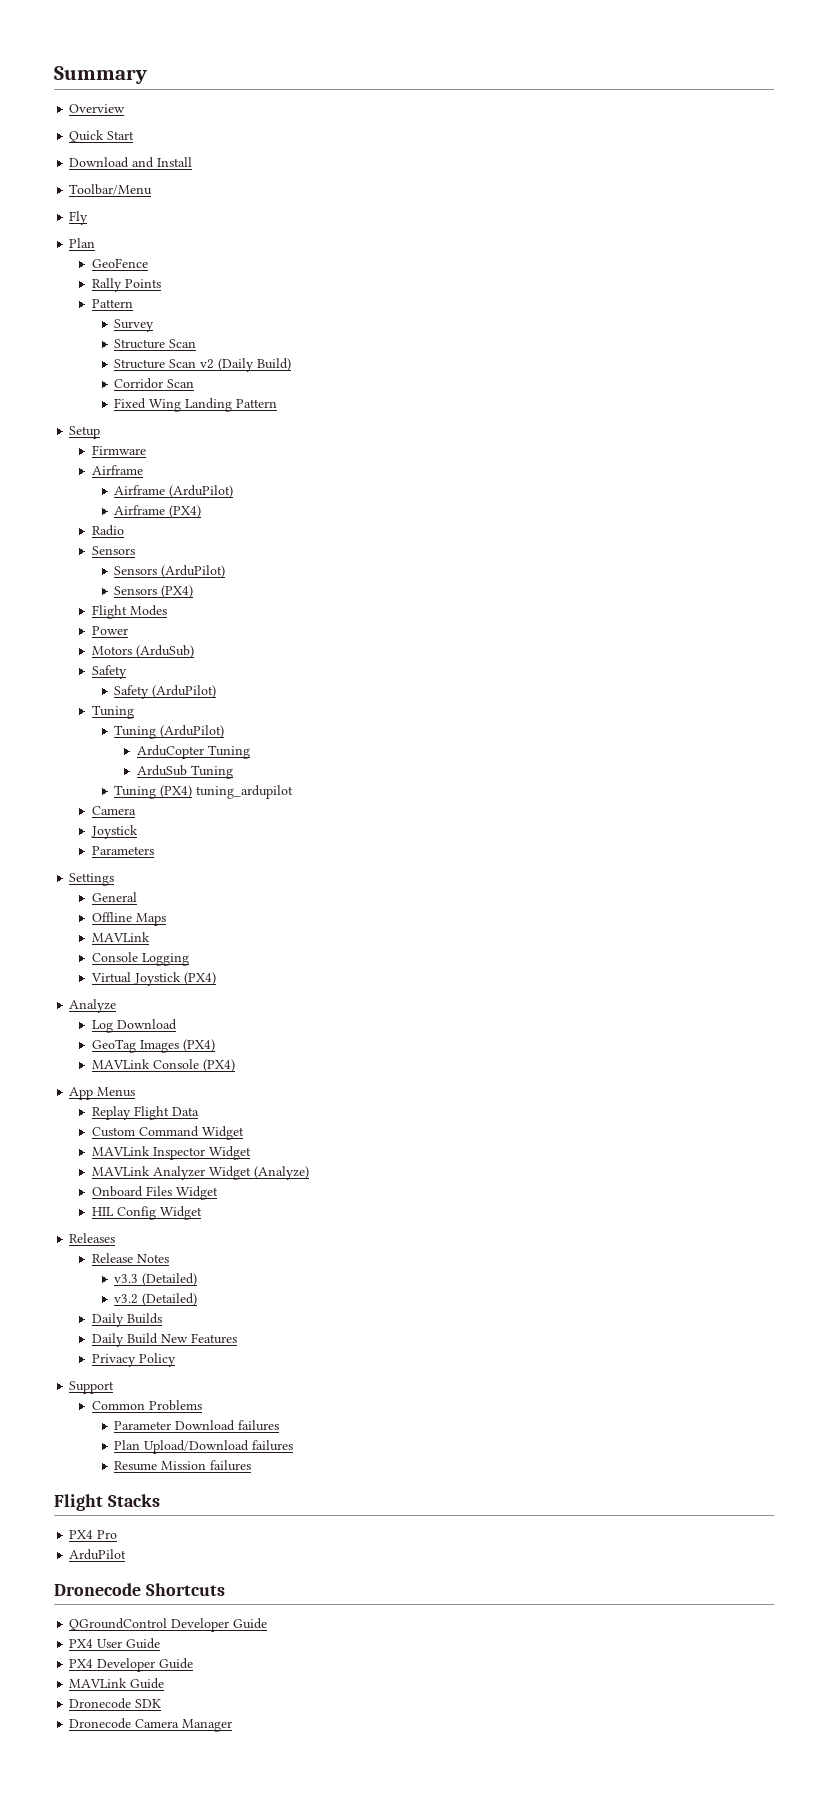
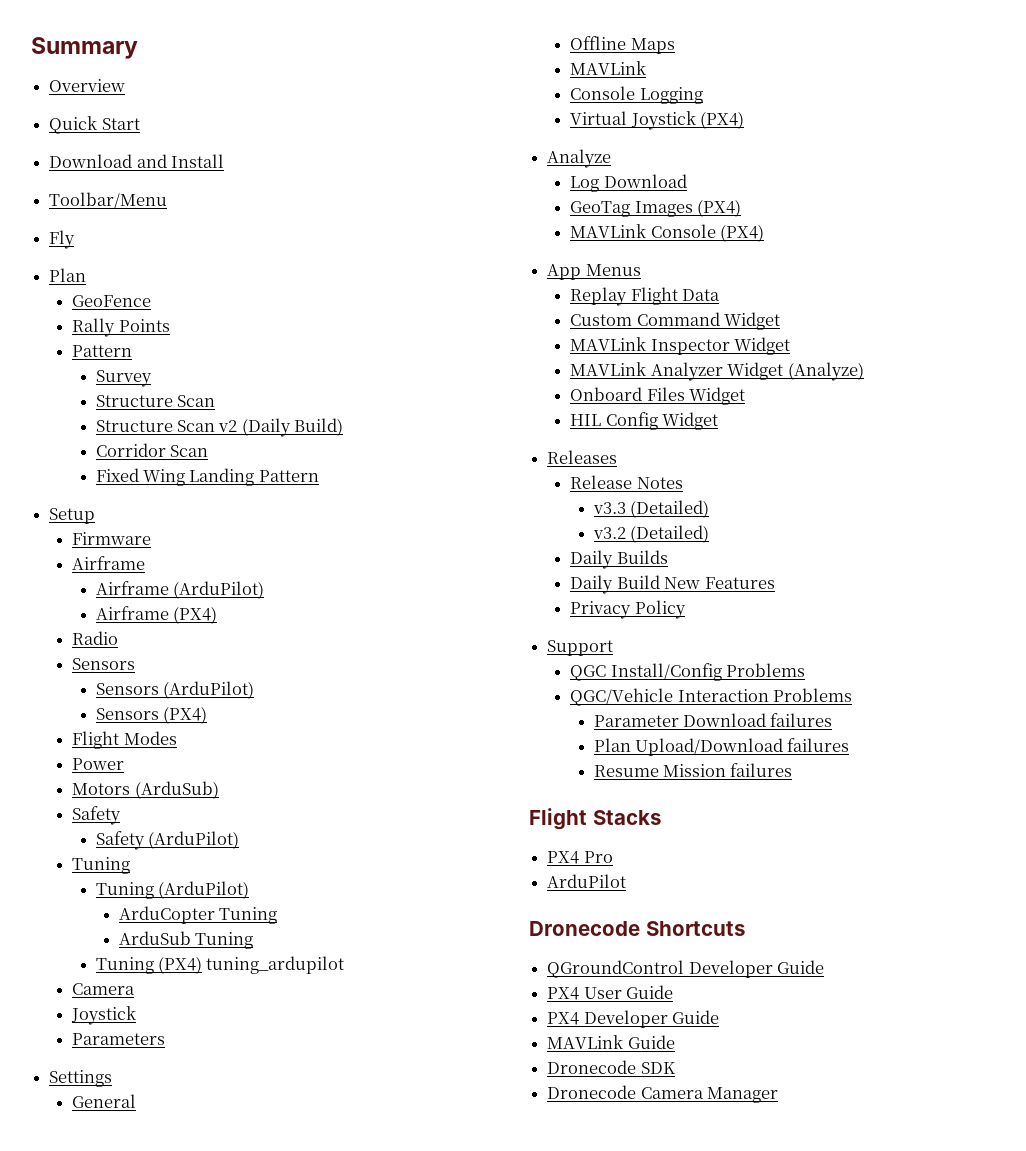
[91,1401,145,1410] Common -> [570,663,806,681] [570,688,769,706] QGC Install/Config Problems // QGC/Vehicle Interaction

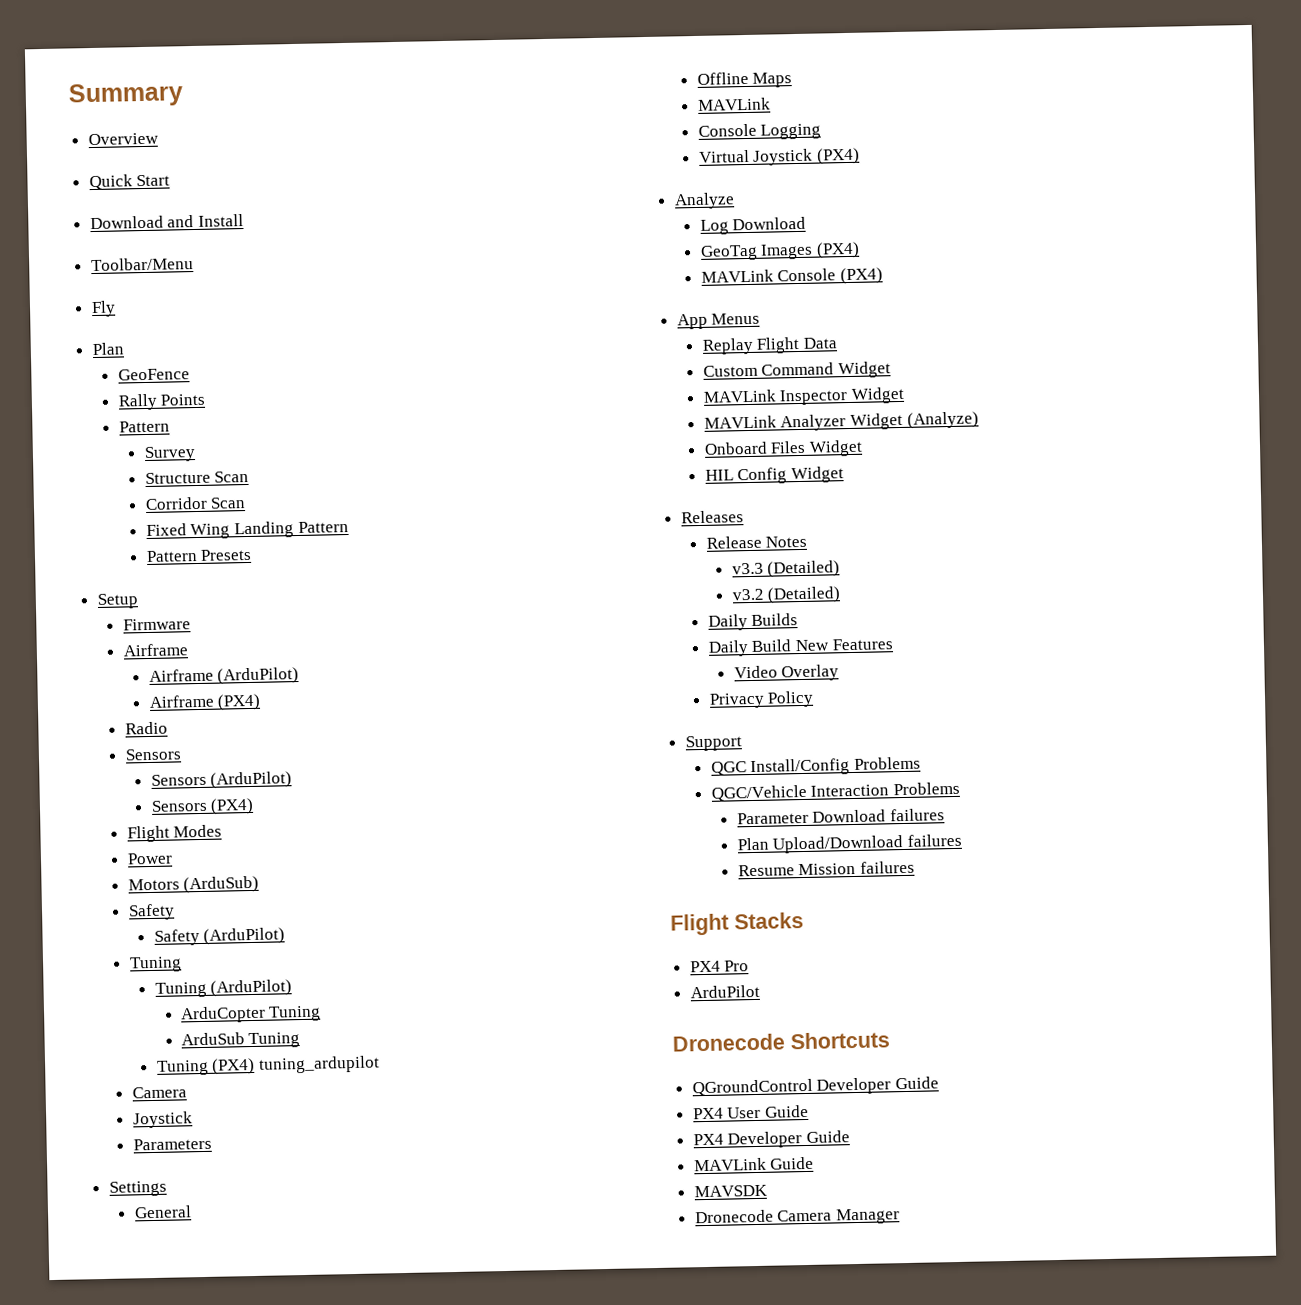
[95,418,344,437] // Structure Scan v2 (Daily Build) -> (250, 476) none
(319, 476) none -> [145,548,253,563] // Pattern Presets
(775, 583) none -> [733,664,840,682] // Video Overlay
[547,1060,676,1074] Dronecode SDK -> [693,1184,768,1198] MAVSDK

